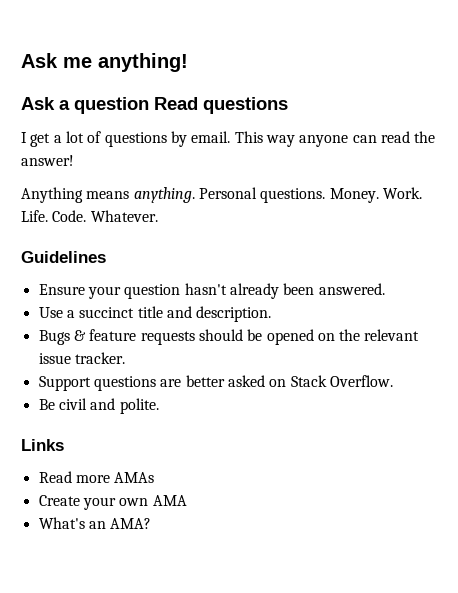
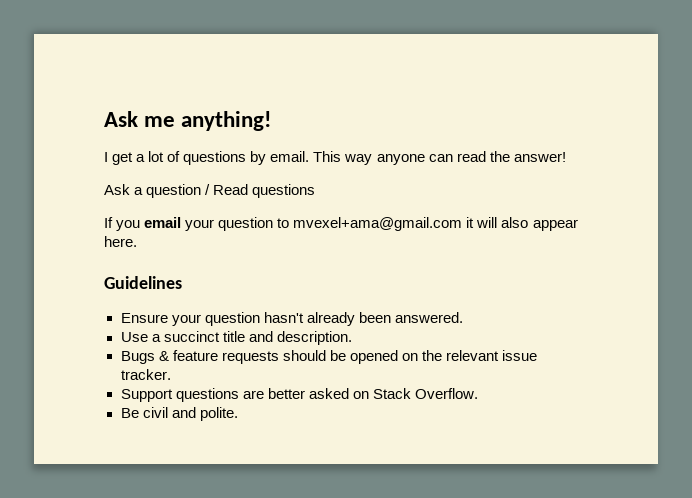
[21,97,288,114] // Ask a question Read questions -> (272, 121) none
[21,187,422,203] [21,210,158,222] Anything means anything. Personal questions. Money. Work. Life. Code. Whatever. -> [104,184,316,198] [104,217,578,231] [104,236,137,247] Ask a question / Read questions // If you email your question to mvexel+ama@gmail.com it will also appear here.
[21,439,64,451] [38,471,155,483] [38,495,187,510] [38,517,152,529] // Links // Read more AMAs // Create your own AMA // What's an AMA? -> (238, 414) none

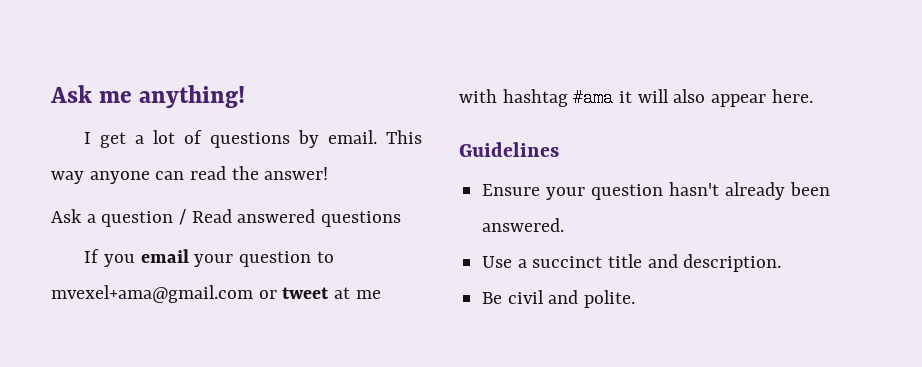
(249, 189) none -> [237,209,316,223] answered
(463, 224) none -> [258,287,381,299] [459,89,614,107] or tweet at me with hashtag #ama
[120,350,537,364] [120,369,171,380] [120,388,478,402] // Bugs & feature requests should be opened on the relevant issue tracker. // Support questions are better asked on Stack Overflow. -> (782, 263) none

